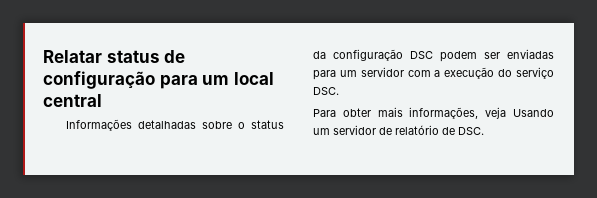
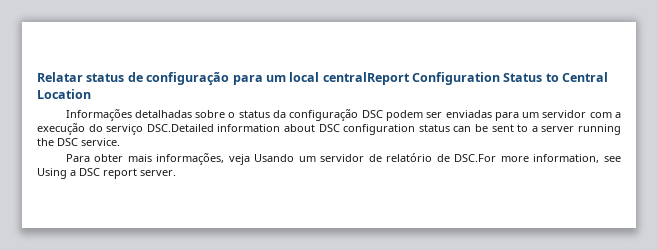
[43,94,102,107] central -> [322,72,609,85] [37,89,91,99] centralReport Configuration Status to Central Location
[313,87,339,95] DSC. -> [146,124,622,135] [37,138,120,146] DSC.Detailed information about DSC configuration status can be sent to a server running the DSC service.
[458,127,484,135] DSC. -> [454,154,621,163] [37,168,176,179] DSC.For more information, see Using a DSC report server.

